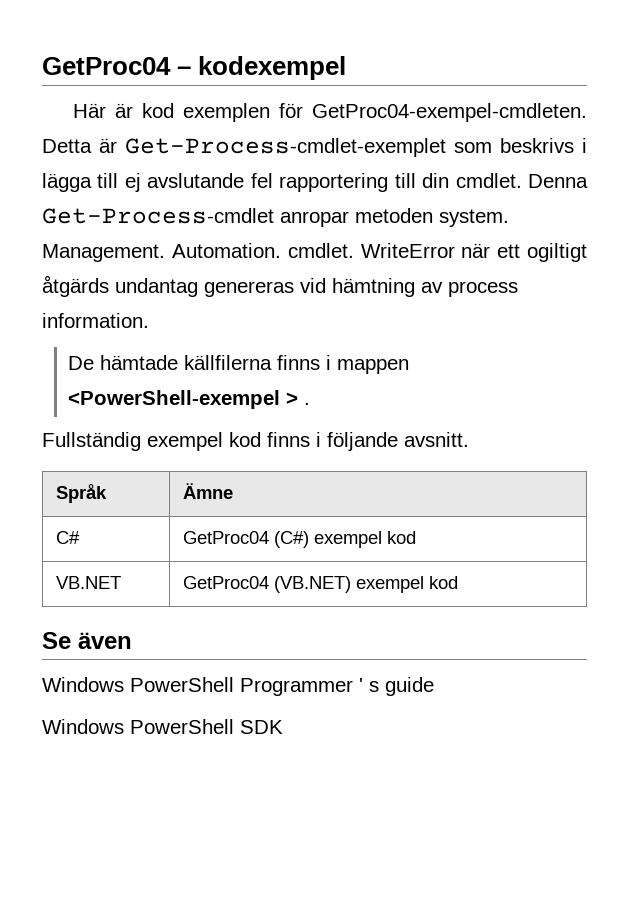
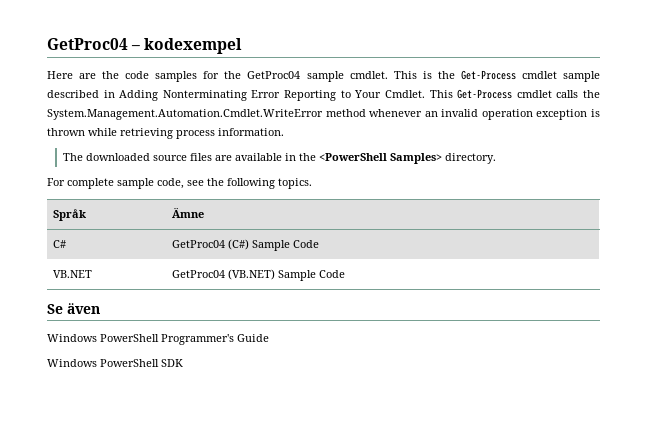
[72,103,587,122] [42,138,587,157] [42,173,588,192] [42,208,509,227] [42,243,587,262] [42,275,518,297] [42,313,149,328] [67,355,409,374] [67,390,310,409] [42,432,469,451] Här är kod exemplen för GetProc04-exempel-cmdleten. Detta är Get-Process-cmdlet-exemplet som beskrivs i lägga till ej avslutande fel rapportering till din cmdlet. Denna Get-Process-cmdlet anropar metoden system. Management. Automation. cmdlet. WriteError när ett ogiltigt åtgärds undantag genereras vid hämtning av process information. // De hämtade källfilerna finns i mappen <PowerShell-exempel > . // Fullständig exempel kod finns i följande avsnitt. -> [47,70,600,82] [47,89,601,101] [47,109,600,120] [47,128,284,139] [62,153,496,164] [47,178,312,189] Here are the code samples for the GetProc04 sample cmdlet. This is the Get-Process cmdlet sample described in Adding Nonterminating Error Reporting to Your Cmdlet. This Get-Process cmdlet calls the System.Management.Automation.Cmdlet.WriteError method whenever an invalid operation exception is thrown while retrieving process information. // The downloaded source files are available in the <PowerShell Samples> directory. // For complete sample code, see the following topics.
[314,531,417,548] exempel kod -> [252,240,320,251] Sample Code
[356,576,459,593] exempel kod -> [278,270,346,281] Sample Code
[240,677,434,696] Programmer ' s guide -> [161,334,269,345] Programmer's Guide

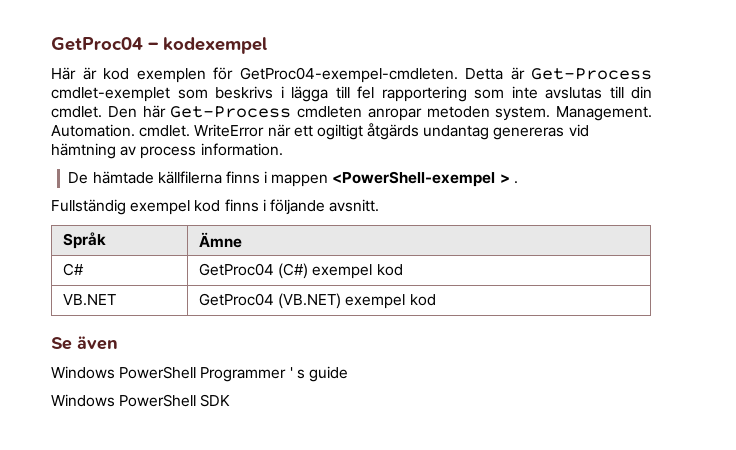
[47,70,600,82] [47,89,601,101] [47,109,600,120] [47,128,284,139] [62,153,496,164] [47,178,312,189] Here are the code samples for the GetProc04 sample cmdlet. This is the Get-Process cmdlet sample described in Adding Nonterminating Error Reporting to Your Cmdlet. This Get-Process cmdlet calls the System.Management.Automation.Cmdlet.WriteError method whenever an invalid operation exception is thrown while retrieving process information. // The downloaded source files are available in the <PowerShell Samples> directory. // For complete sample code, see the following topics. -> [51,67,652,83] [51,86,652,102] [51,105,652,121] [51,123,589,140] [51,143,283,159] [68,171,518,187] [51,199,380,215] Här är kod exemplen för GetProc04-exempel-cmdleten. Detta är Get-Process cmdlet-exemplet som beskrivs i lägga till fel rapportering som inte avslutas till din cmdlet. Den här Get-Process cmdleten anropar metoden system. Management. Automation. cmdlet. WriteError när ett ogiltigt åtgärds undantag genereras vid hämtning av process information. // De hämtade källfilerna finns i mappen <PowerShell-exempel > . // Fullständig exempel kod finns i följande avsnitt.
[252,240,320,251] Sample Code -> [312,264,403,279] exempel kod
[278,270,346,281] Sample Code -> [345,294,436,309] exempel kod
[161,334,269,345] Programmer's Guide -> [200,366,348,382] Programmer ' s guide

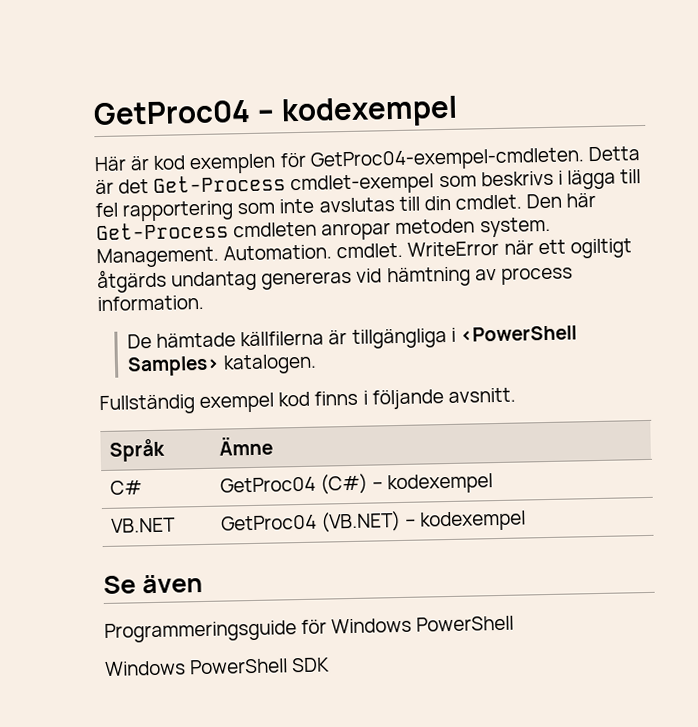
[531,68,652,80] [51,87,170,102] Get-Process cmdlet-exemplet -> [118,173,435,196] det Get-Process cmdlet-exempel
[225,171,518,187] finns i mappen <PowerShell-exempel > . -> [328,325,577,349] [127,353,318,377] är tillgängliga i <PowerShell Samples> katalogen.
[312,264,403,279] exempel kod -> [372,473,494,495] – kodexempel
[345,294,436,309] exempel kod -> [405,510,527,532] – kodexempel
[51,366,348,382] Windows PowerShell Programmer ' s guide -> [104,615,515,644] Programmeringsguide för Windows PowerShell

